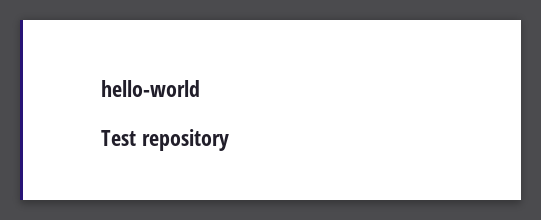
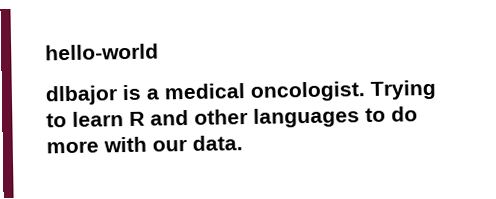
[101,129,229,151] Test repository -> [45,79,437,106] [46,106,418,128] [46,135,243,154] dlbajor is a medical oncologist. Trying to learn R and other languages to do more with our data.

